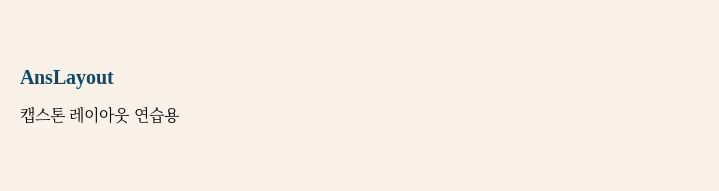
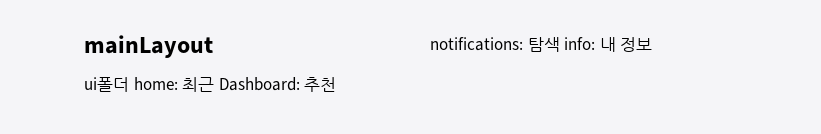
[20,70,114,89] [20,106,180,124] AnsLayout // 캡스톤 레이아웃 연습용 -> [84,35,213,58] [84,77,337,92] [430,37,653,52] mainLayout // ui폴더 home: 최근 Dashboard: 추천 notifications: 탐색 info: 내 정보

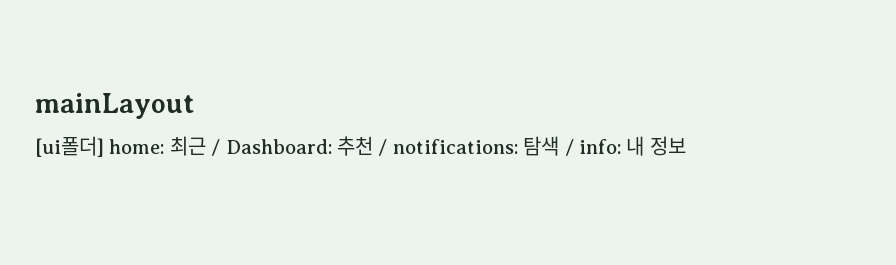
[84,77,129,92] ui폴더 -> [35,136,104,157] [ui폴더]
(215, 84) none -> [211,139,221,156] /
(337, 84) none -> [378,139,388,156] /
(560, 44) none -> [564,139,574,156] /

